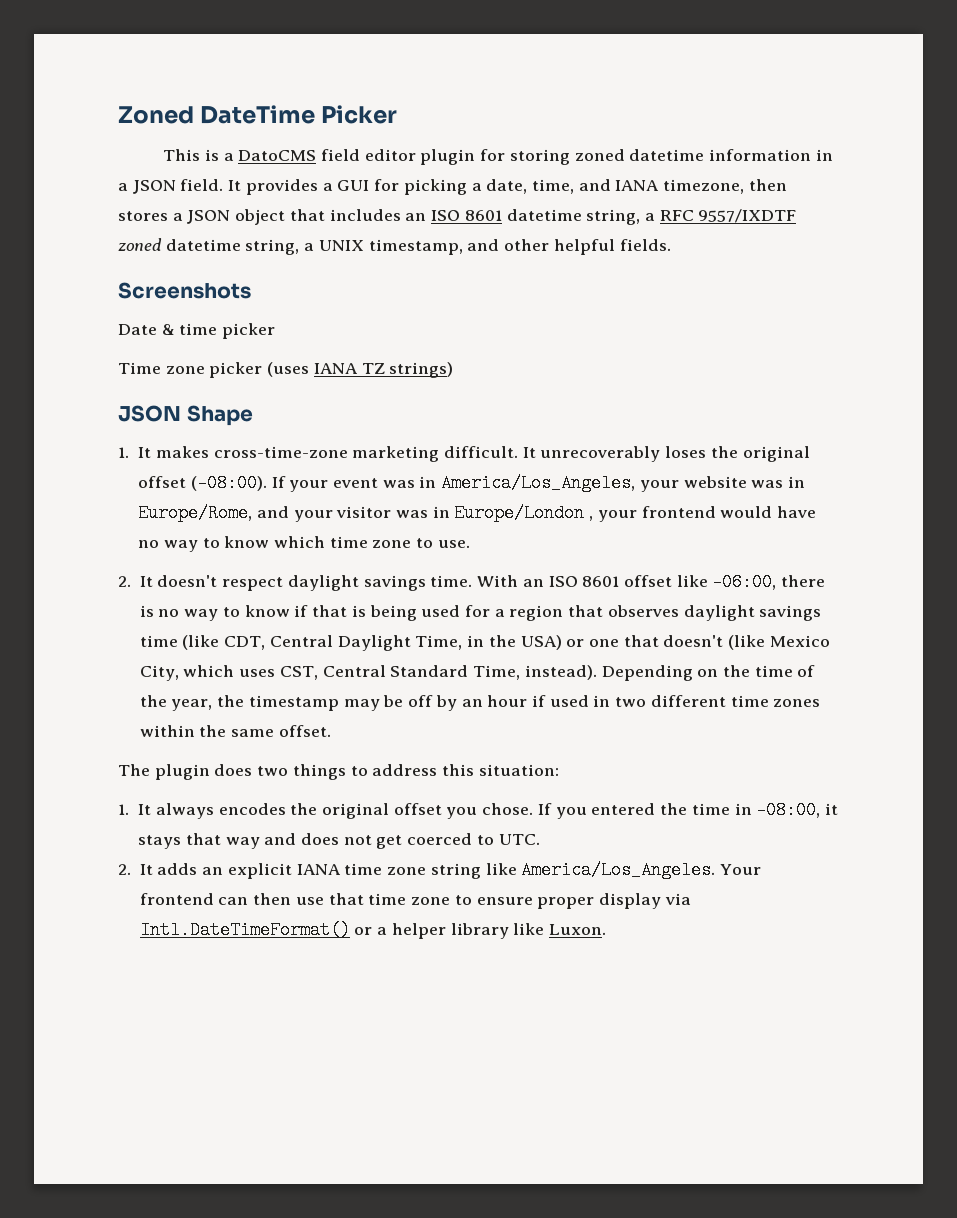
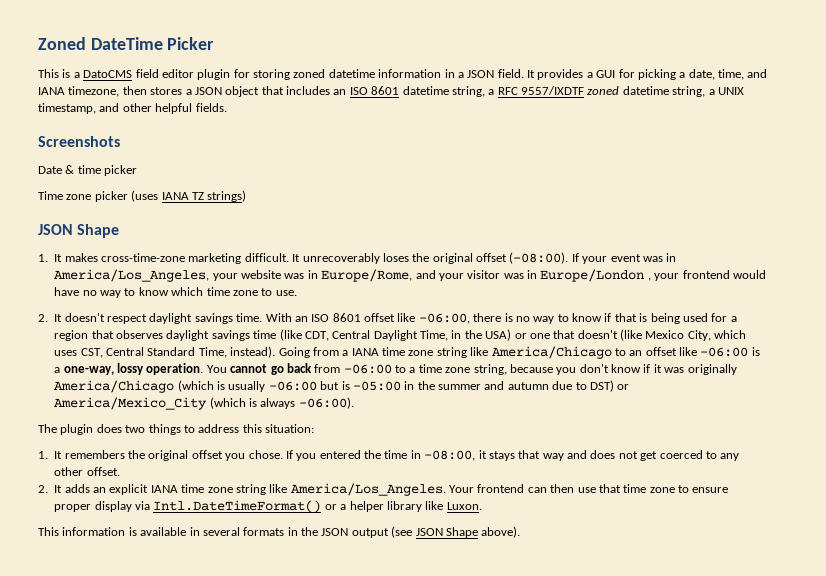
[601,665,816,681] [139,695,821,711] [139,725,331,737] Depending on the time of the year, the timestamp may be off by an hour if used in two different time zones within the same offset. -> [278,346,760,359] [54,363,737,375] [54,380,630,393] [54,397,354,410] Going from a IANA time zone string like America/Chicago to an offset like -06:00 is a one-way, lossy operation. You cannot go back from -06:00 to a time zone string, because you don't know if it was originally America/Chicago (which is usually -06:00 but is -05:00 in the summer and autumn due to DST) or America/Mexico_City (which is always -06:00).
[155,803,286,819] always encodes -> [64,450,125,459] remembers
[498,834,540,845] UTC. -> [720,453,740,461] [54,467,120,476] any other offset.
(607, 929) none -> [38,526,521,538] // This information is available in several formats in the JSON output (see JSON Shape above).

